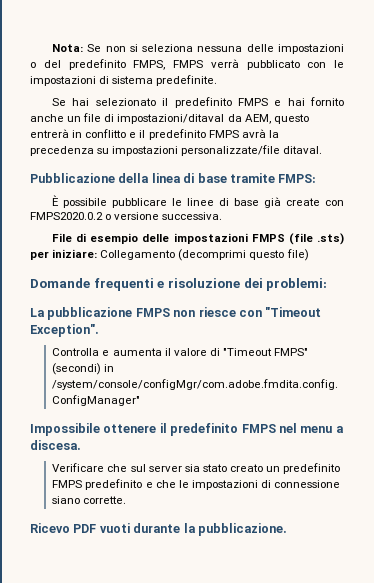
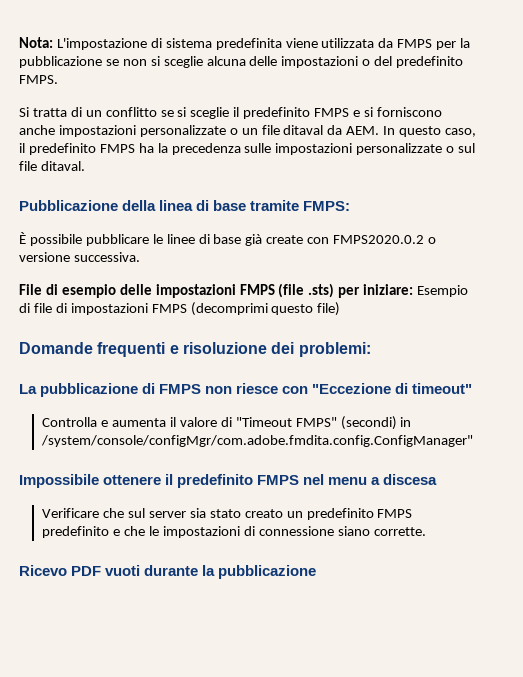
[87,44,243,52] Se non si seleziona nessuna -> [56,38,471,50] [19,56,246,68] L'impostazione di sistema predefinita viene utilizzata da FMPS per la pubblicazione se non si sceglie alcuna
[133,59,344,70] [30,75,218,86] [52,97,344,108] [30,113,309,124] [30,129,266,140] FMPS, FMPS verrà pubblicato con le impostazioni di sistema predefinite. // Se hai selezionato il predefinito FMPS e hai fornito anche un file di impostazioni/ditaval da AEM, questo entrerà in conflitto e il predefinito FMPS avrà -> [19,75,58,84] [19,107,442,119] [19,125,477,137] [19,143,154,155] FMPS. // Si tratta di un conflitto se si sceglie il predefinito FMPS e si forniscono anche impostazioni personalizzate o un file ditaval da AEM. In questo caso, il predefinito FMPS ha
[97,145,281,156] su impostazioni personalizzate/file -> [244,143,476,155] [19,161,37,171] sulle impostazioni personalizzate o sul file
[100,250,176,260] Collegamento -> [417,285,469,297] [19,303,187,315] Esempio di file di impostazioni FMPS
(133, 313) none -> [142,383,156,394] di
[265,307,322,317] [30,324,99,337] "Timeout Exception". -> [312,383,473,394] "Eccezione di timeout"
[30,440,81,450] discesa. -> [383,474,438,485] discesa
[197,523,287,536] pubblicazione. -> [218,565,317,579] pubblicazione

